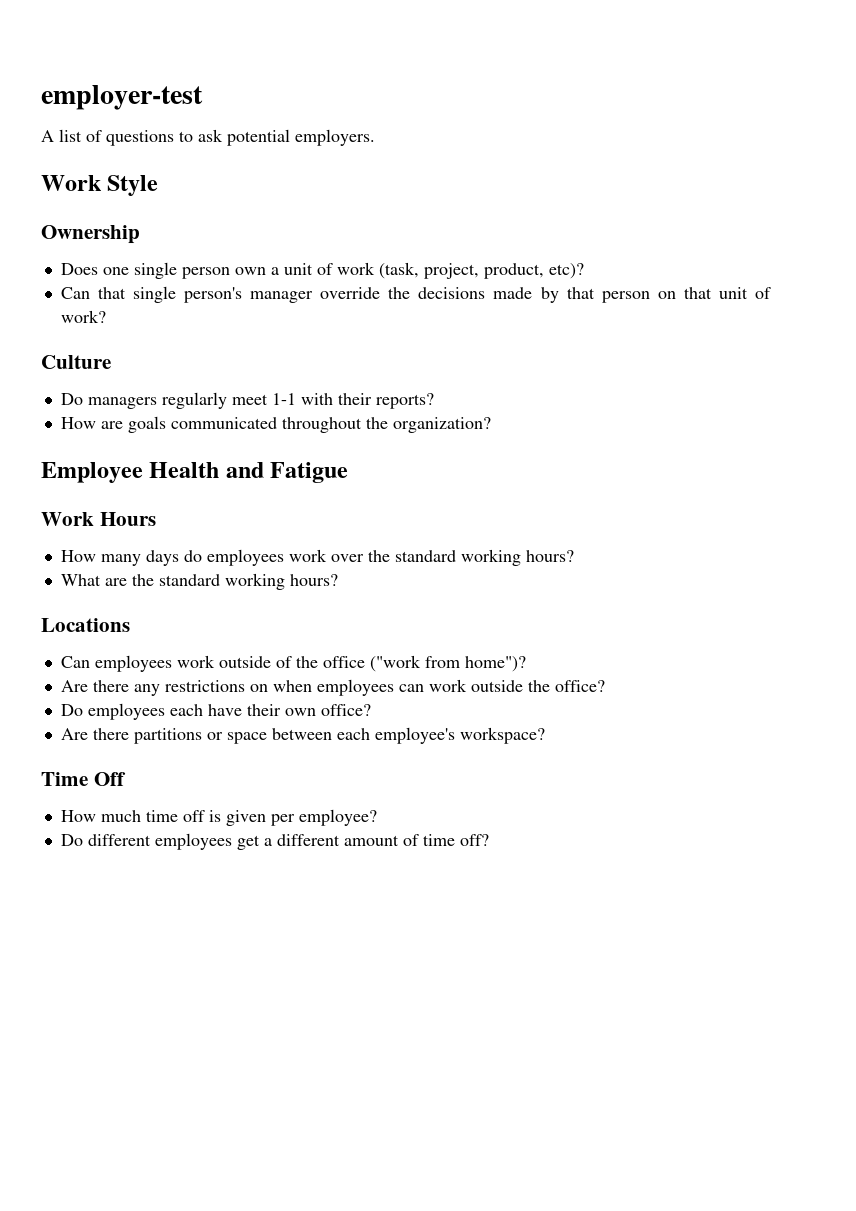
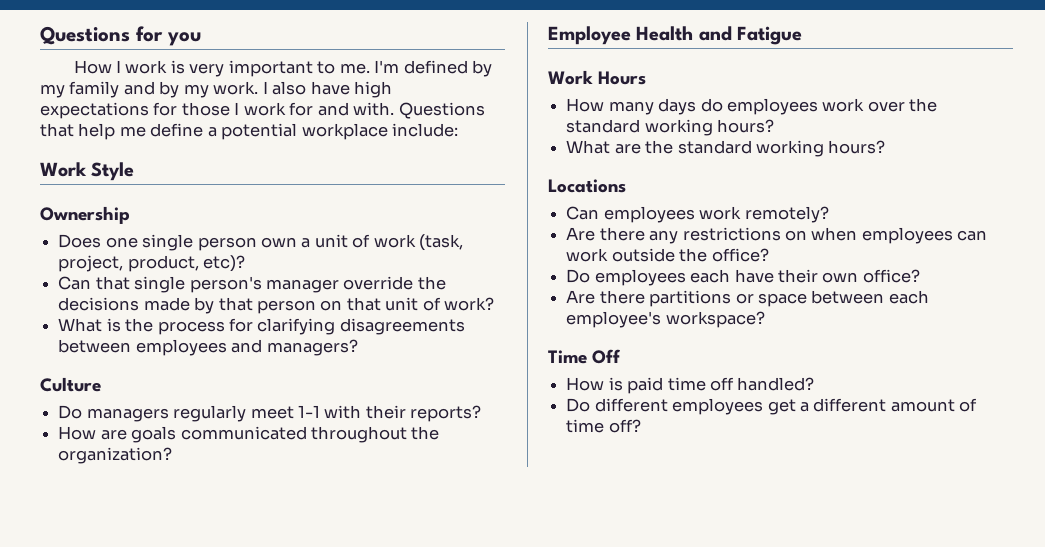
[41,85,203,110] [41,129,375,146] employer-test // A list of questions to ask potential employers. -> [40,26,201,46] [73,60,493,77] [40,81,393,98] [40,102,485,119] [40,123,459,140] Questions for you // How I work is very important to me. I'm defined by my family and by my work. I also have high expectations for those I work for and with. Questions that help me define a potential workplace include:
(106, 316) none -> [58,318,465,335] [58,339,358,356] // What is the process for clarifying disagreements between employees and managers?
[218,655,526,672] outside of the office ("work from home")? -> [744,206,829,223] remotely?
[100,809,377,826] much time off is given per employee? -> [608,377,815,394] is paid time off handled?

